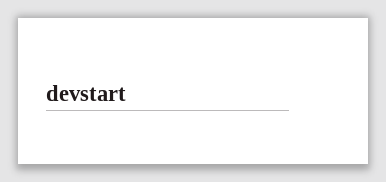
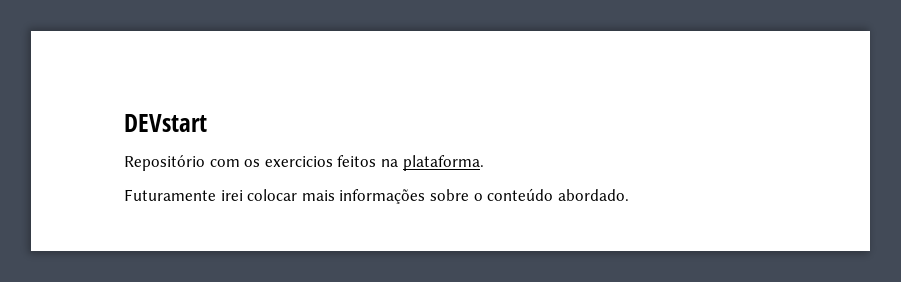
[46,85,126,101] devstart -> [124,114,207,132] [124,155,484,171] [124,188,629,204] DEVstart // Repositório com os exercicios feitos na plataforma. // Futuramente irei colocar mais informações sobre o conteúdo abordado.

